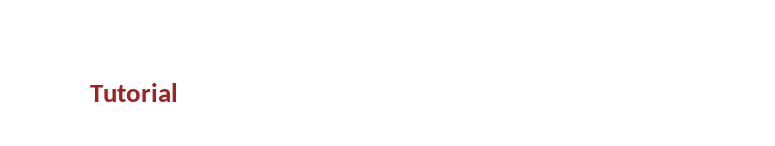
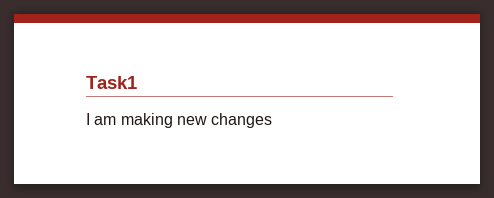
[90,83,178,102] Tutorial -> [86,76,137,89] [86,113,273,128] Task1 // I am making new changes

